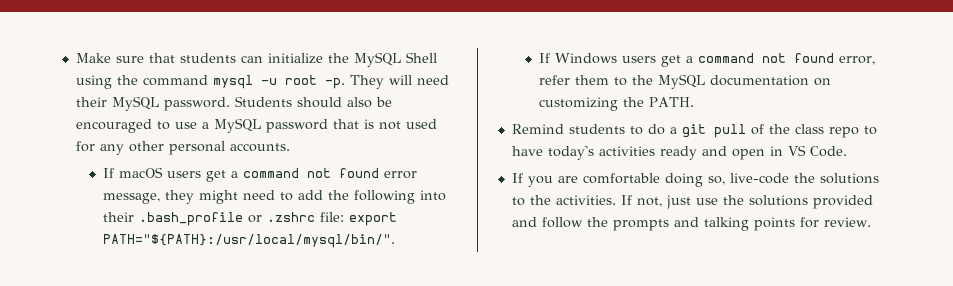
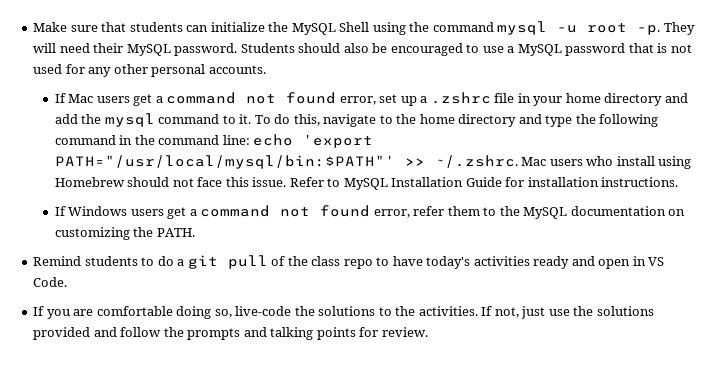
[118,167,417,182] [102,190,446,204] [102,212,397,226] [102,234,395,248] macOS users get a command not found error message, they might need to add the following into their .bash_profile or .zshrc file: export PATH="${PATH}:/usr/local/mysql/bin/". -> [68,92,688,106] [54,113,659,127] [54,134,374,148] [54,155,692,169] [54,177,679,190] Mac users get a command not found error, set up a .zshrc file in your home directory and add the mysql command to it. To do this, navigate to the home directory and type the following command in the command line: echo 'export PATH="/usr/local/mysql/bin:$PATH"' >> ~/.zshrc. Mac users who install using Homebrew should not face this issue. Refer to MySQL Installation Guide for installation instructions.

